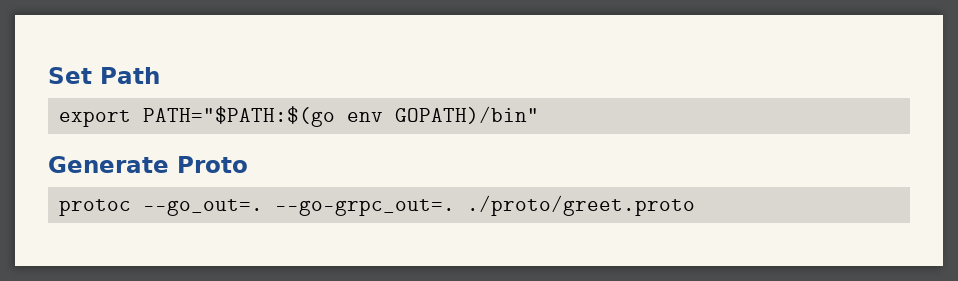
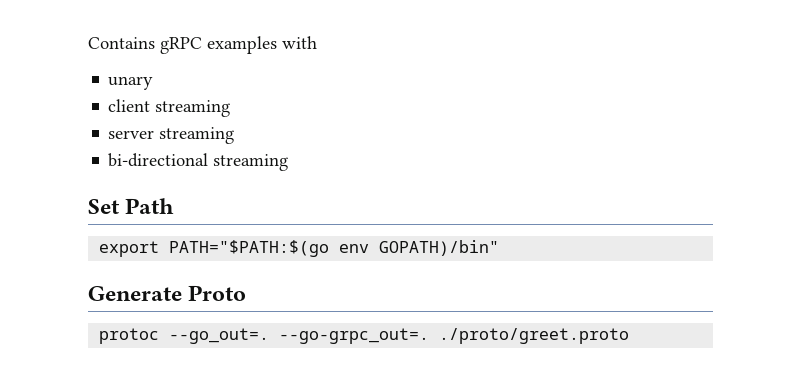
(48, 75) none -> [88,36,317,54] [108,76,154,90] [108,99,231,117] [108,127,235,144] [108,153,289,171] Contains gRPC examples with // unary // client streaming // server streaming // bi-directional streaming //

